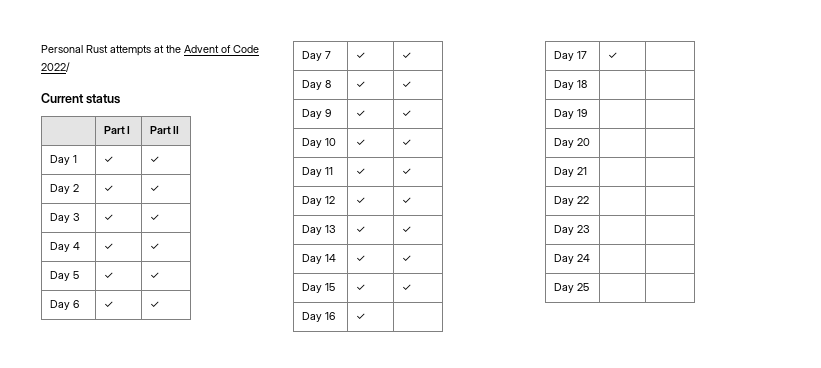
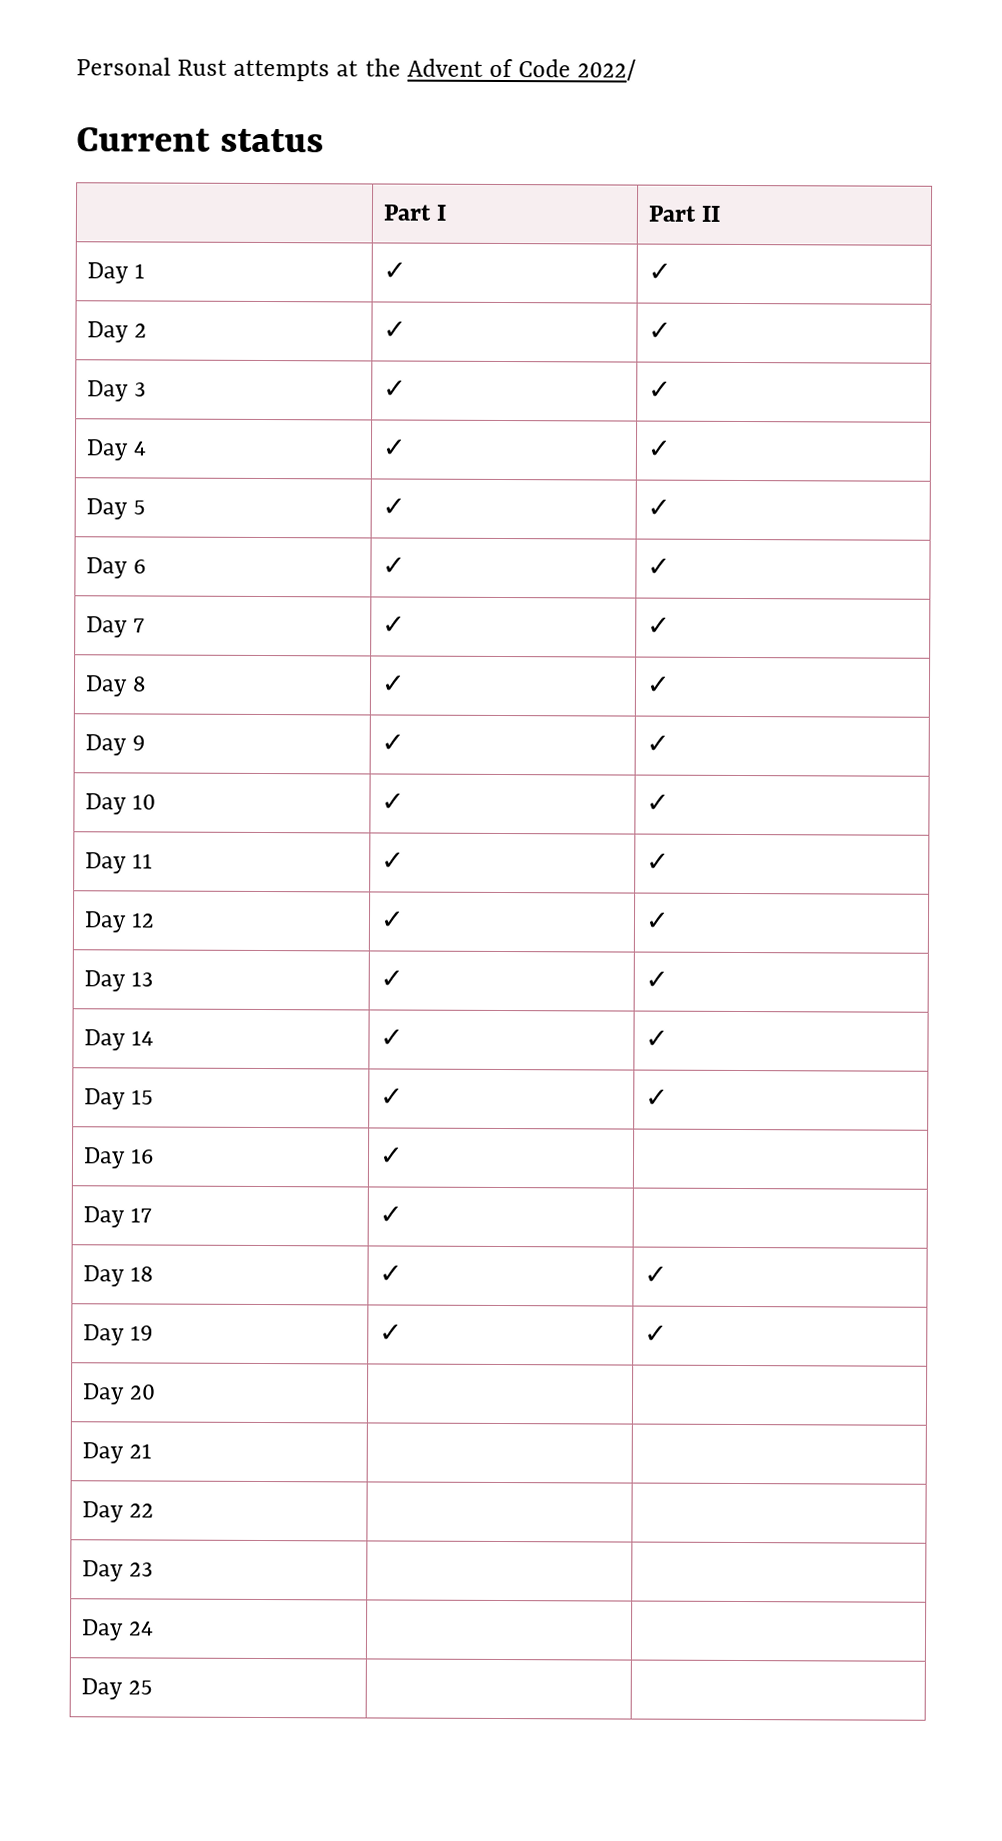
(587, 84) | -> [378,1265,403,1283] [643,1266,668,1284] ✓ | ✓
(587, 113) | -> [378,1324,403,1342] [643,1325,668,1343] ✓ | ✓

